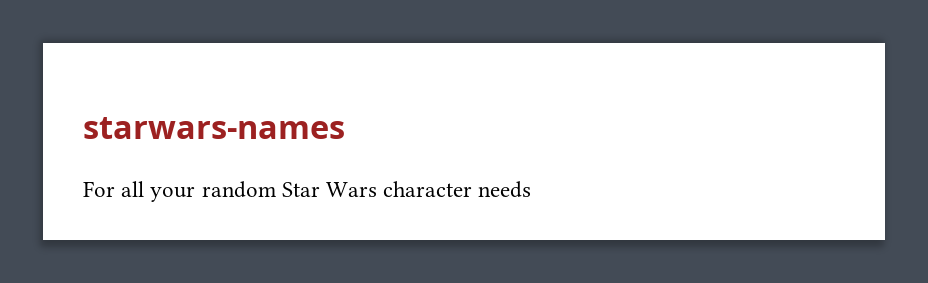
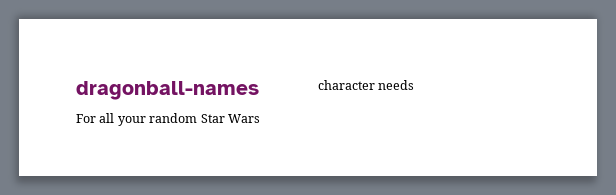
[83,117,345,139] starwars-names -> [76,81,259,100] dragonball-names

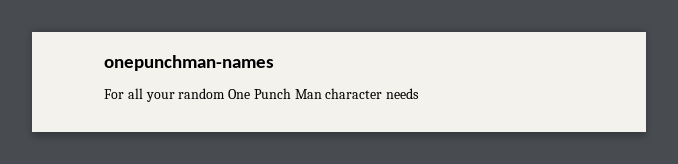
[76,81,259,100] dragonball-names -> [104,55,274,71] onepunchman-names
[200,114,260,123] Star Wars -> [228,88,322,99] One Punch Man

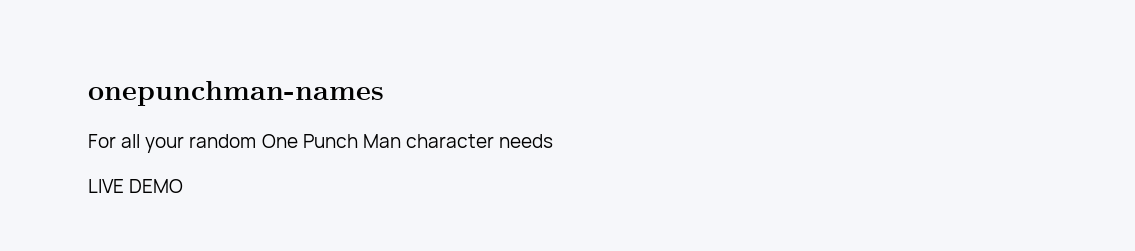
(420, 93) none -> [88,179,184,193] // LIVE DEMO

